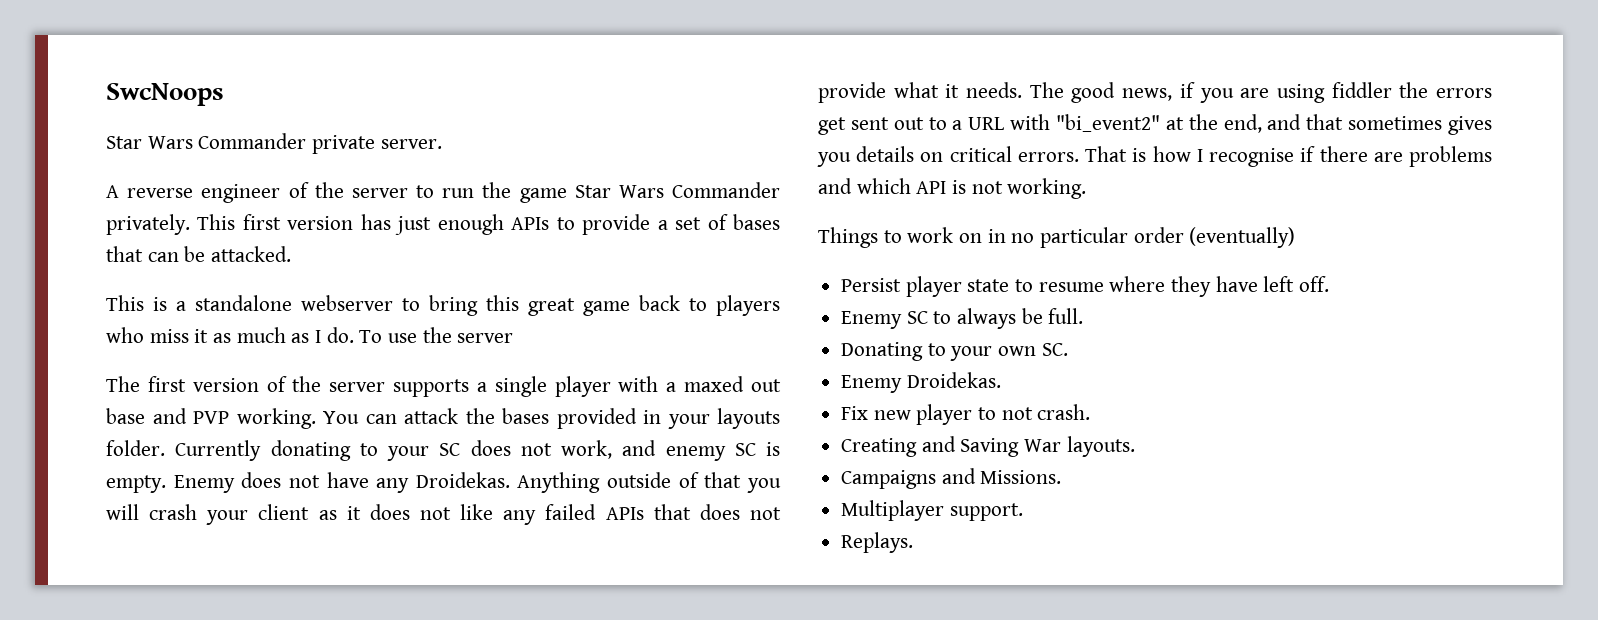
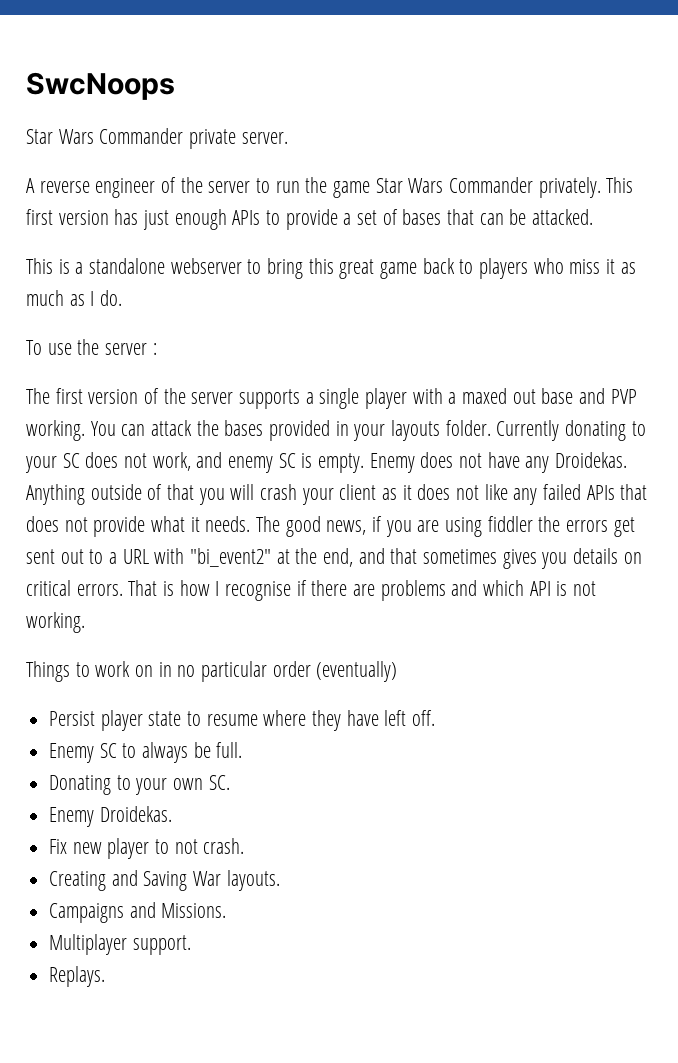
(354, 335) none -> (123, 298) //
(514, 338) none -> [152,343,157,355] :

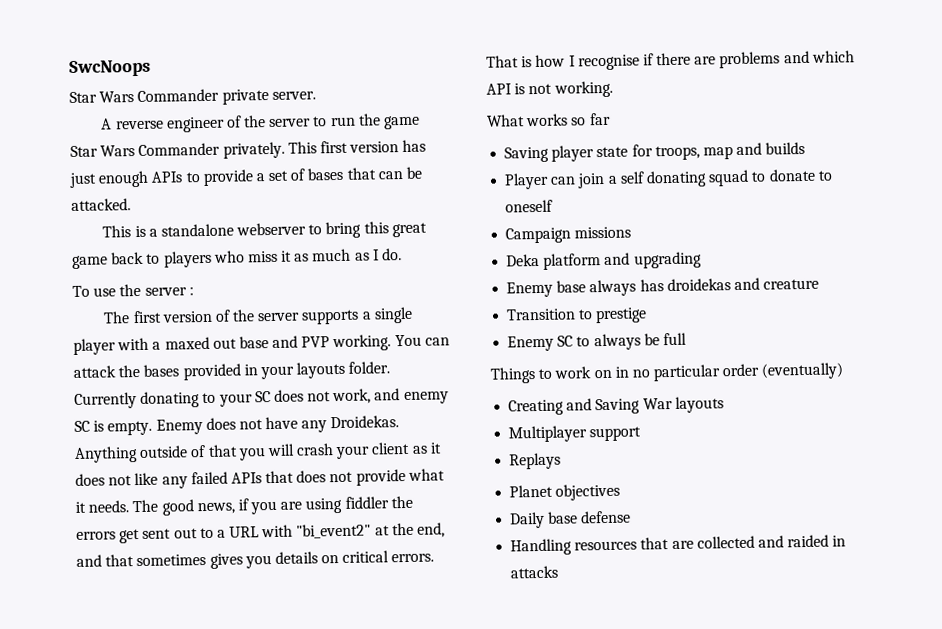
(85, 622) none -> [487,112,611,127] [504,141,806,163] [504,168,833,190] [505,199,554,213] [505,226,632,244] [506,251,702,270] [506,277,820,298] [506,307,648,324] [507,332,687,352] // What works so far // Saving player state for troops, map and builds // Player can join a self donating squad to donate to oneself // Campaign missions // Deka platform and upgrading // Enemy base always has droidekas and creature // Transition to prestige // Enemy SC to always be full
[49,710,436,731] [49,742,243,763] [49,775,230,795] [49,806,172,827] [49,838,245,859] [49,870,280,891] [49,902,227,923] [49,934,191,955] [49,966,106,987] Persist player state to resume where they have left off. // Enemy SC to always be full. // Donating to your own SC. // Enemy Droidekas. // Fix new player to not crash. // Creating and Saving War layouts. // Campaigns and Missions. // Multiplayer support. // Replays. -> [508,396,724,416] [508,425,642,443] [509,452,562,470] [509,483,621,501] [509,510,632,529] [510,534,847,556] [510,565,559,579] Creating and Saving War layouts // Multiplayer support // Replays // Planet objectives // Daily base defense // Handling resources that are collected and raided in attacks

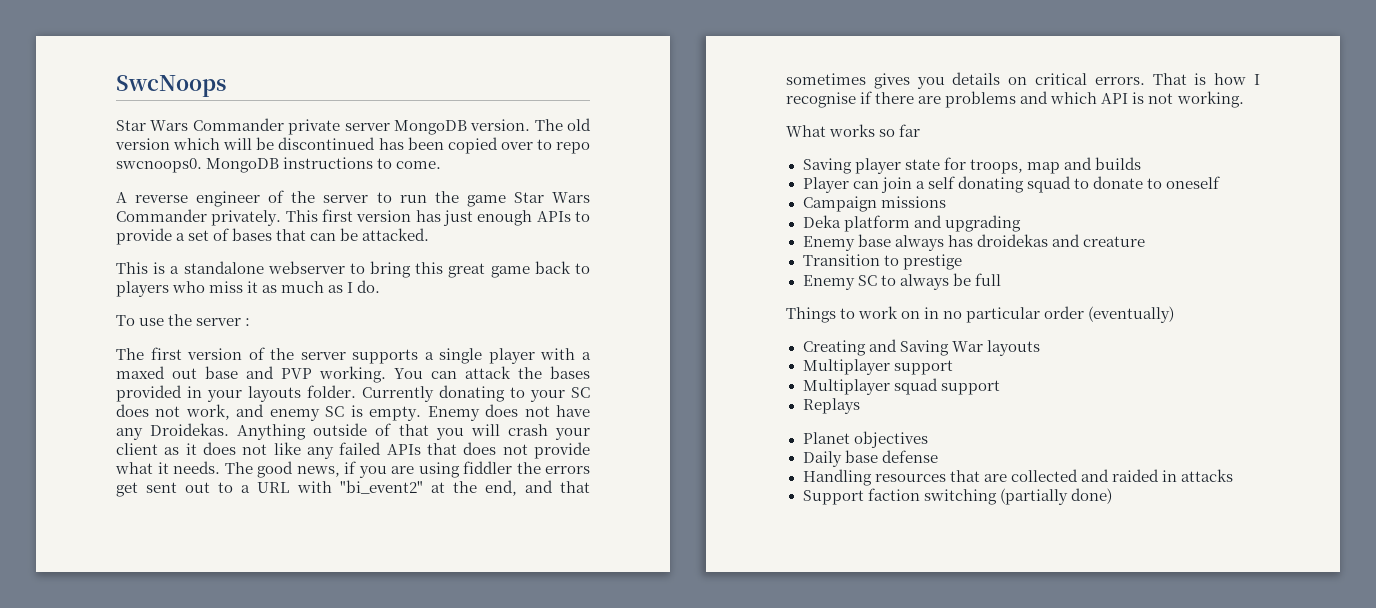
[271,91,316,100] server. -> [344,118,591,135] [115,137,591,154] [116,157,442,173] server MongoDB version. The old version which will be discontinued has been copied over to repo swcnoops0. MongoDB instructions to come.
(642, 434) none -> [802,378,1000,395] // Multiplayer squad support
(559, 572) none -> [802,488,1112,505] // Support faction switching (partially done)

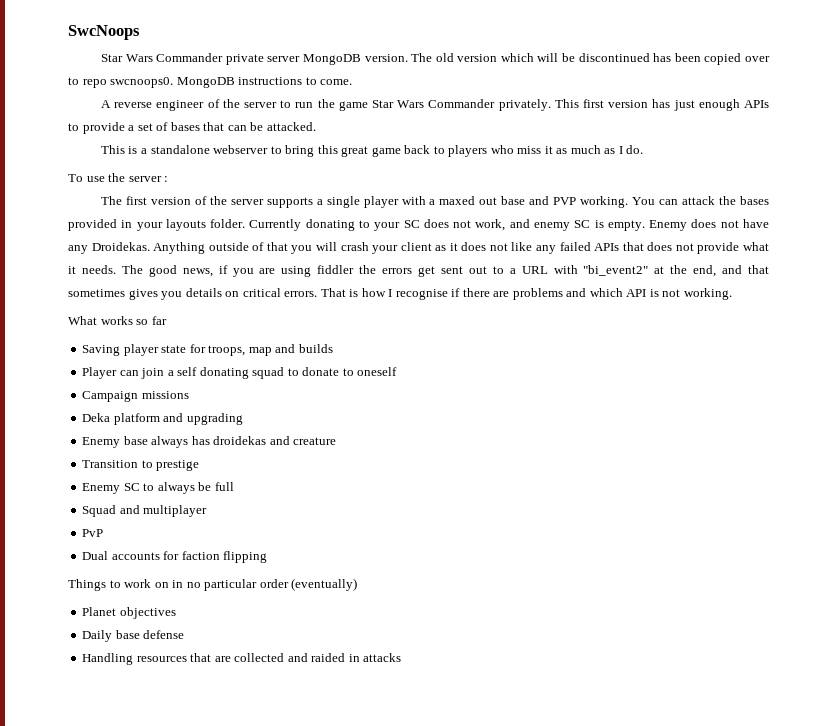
(1001, 279) none -> [82,505,208,517] [82,529,104,537] [82,551,268,563] // Squad and multiplayer // PvP // Dual accounts for faction flipping
[802,339,1040,356] [802,359,953,375] [802,378,1000,395] [802,398,860,414] // Creating and Saving War layouts // Multiplayer support // Multiplayer squad support // Replays -> (358, 584) none
[802,488,1112,505] // Support faction switching (partially done) -> (402, 657) none

